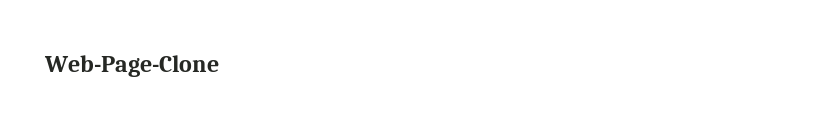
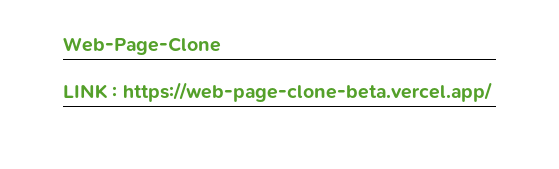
(219, 66) none -> [63,82,492,102] // LINK : https://web-page-clone-beta.vercel.app/

